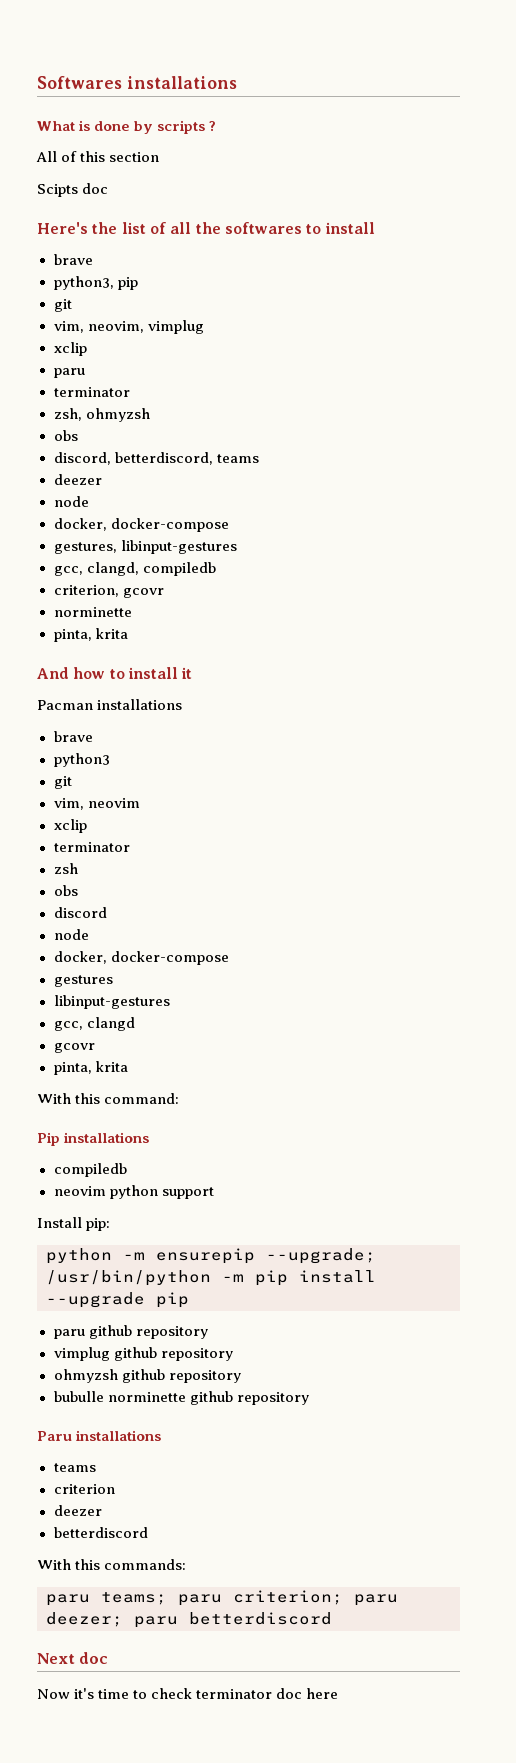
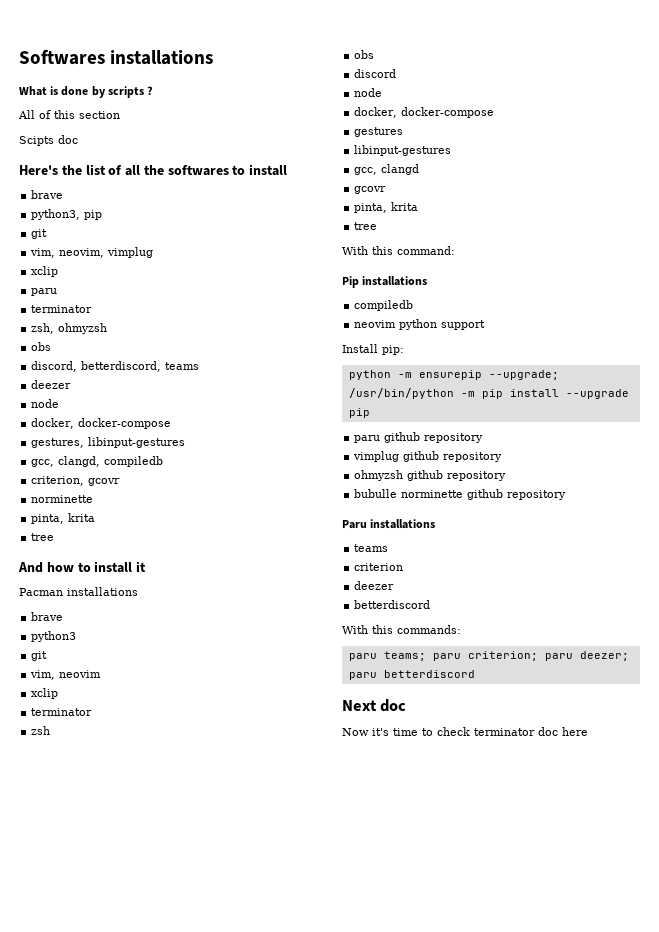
(128, 633) none -> [31,533,55,541] // tree
(128, 1066) none -> [354,222,378,230] // tree

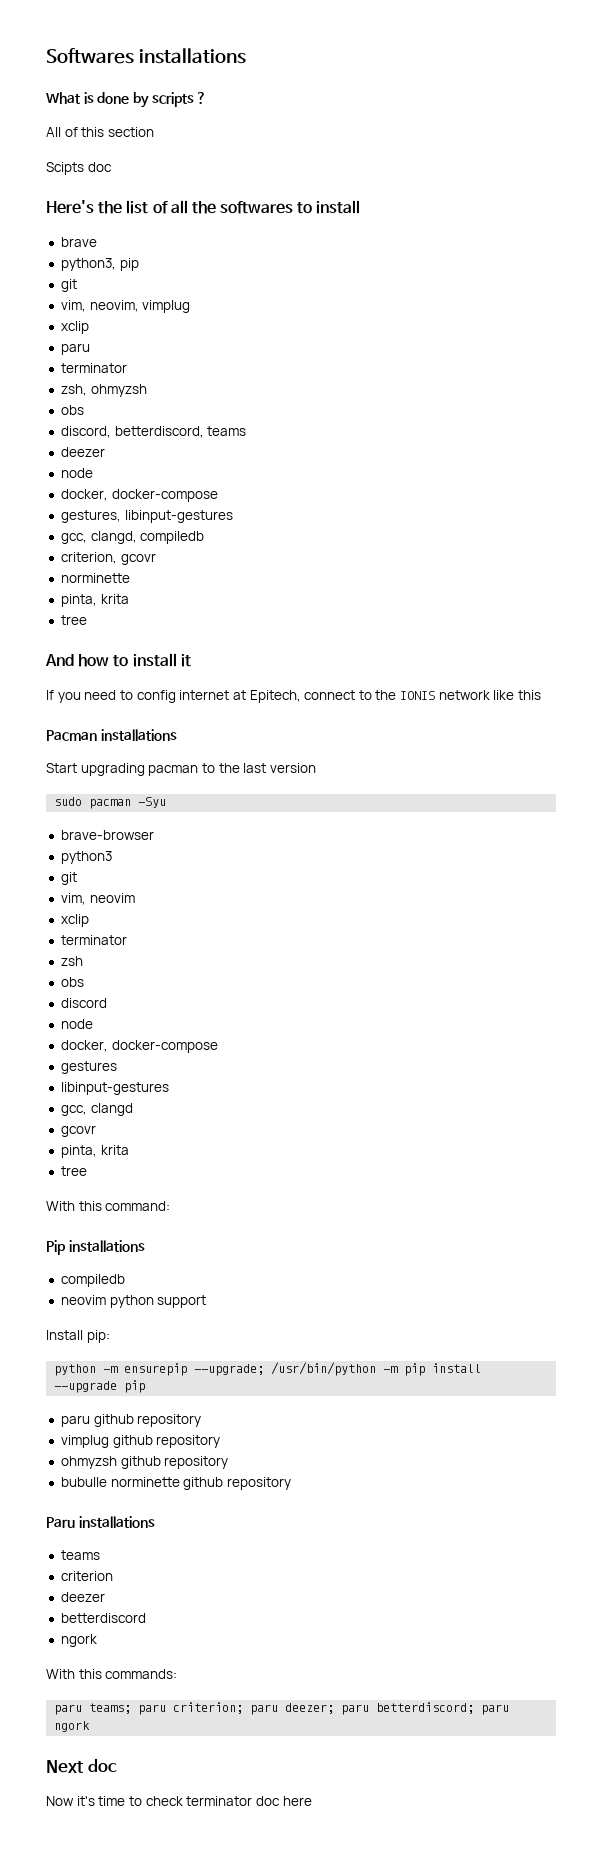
[19,587,138,596] [31,612,64,621] Pacman installations // brave -> [46,690,542,703] [46,729,177,741] [46,763,316,776] [54,797,167,809] [60,830,154,840] If you need to config internet at Epitech, connect to the IONIS network like this // Pacman installations // Start upgrading pacman to the last version // sudo pacman -Syu // brave-browser
(431, 604) none -> [60,1634,97,1647] // ngork
[383,670,475,678] betterdiscord -> [376,1702,510,1715] [54,1721,91,1732] betterdiscord; paru ngork

